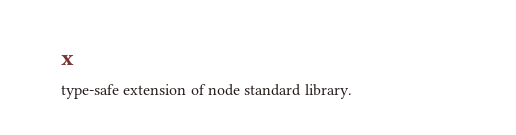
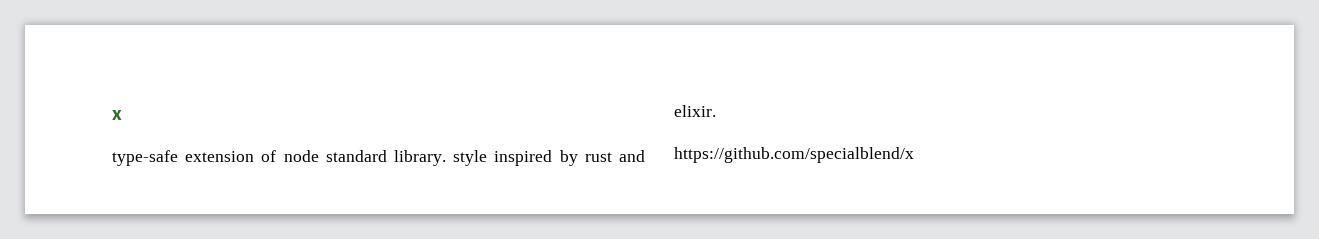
(352, 91) none -> [453,150,645,166] [674,105,716,117] [674,147,914,163] style inspired by rust and elixir. // https://github.com/specialblend/x

